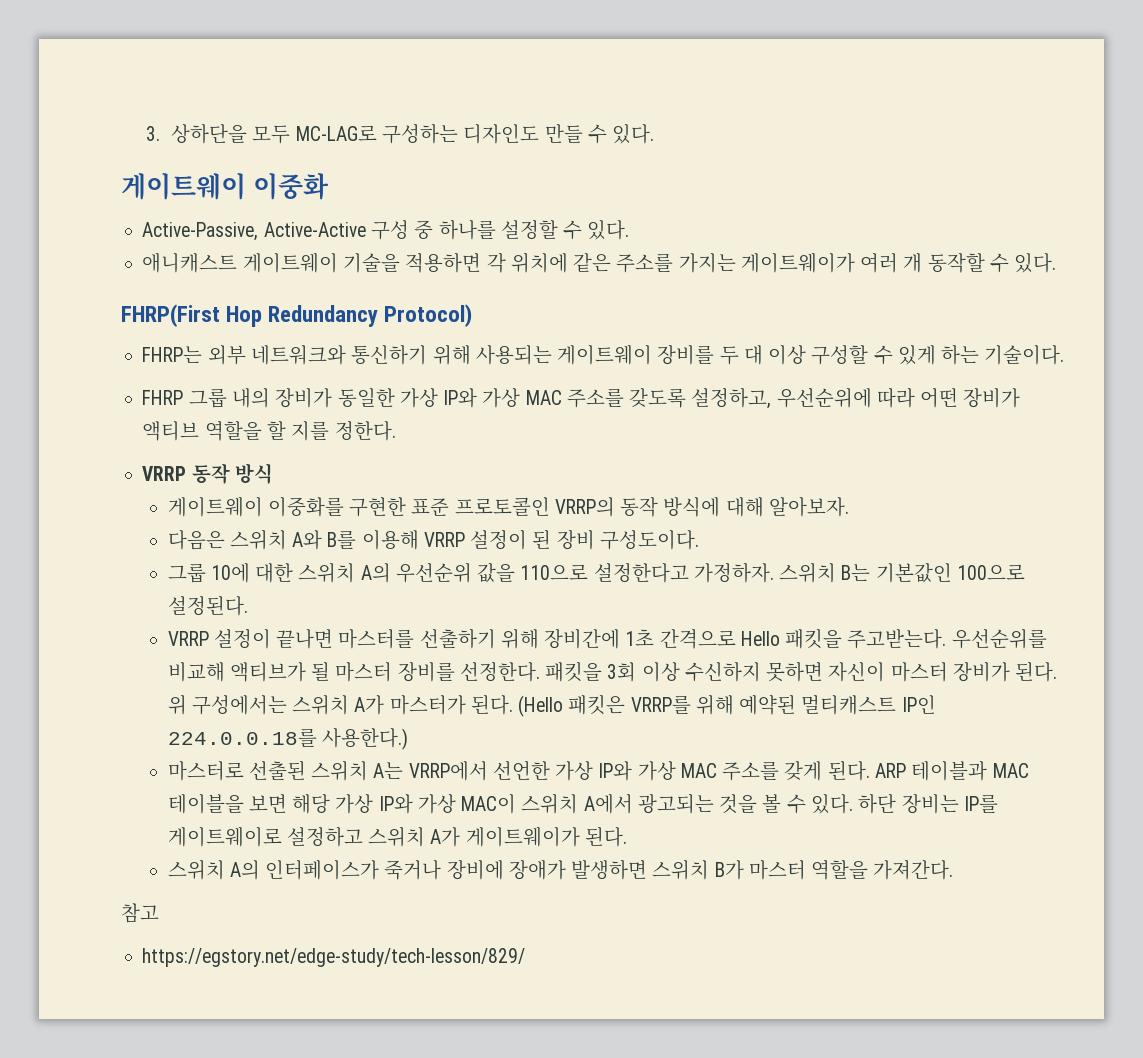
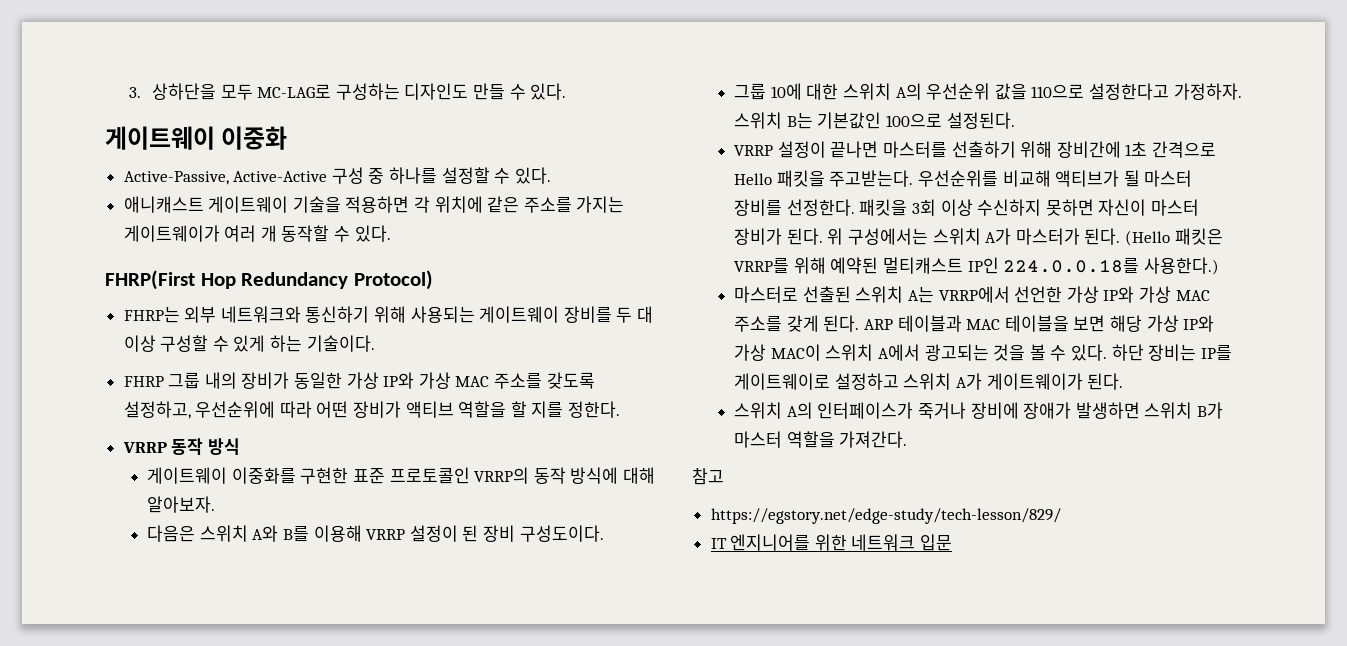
(526, 957) none -> [710,534,953,551] // IT 엔지니어를 위한 네트워크 입문

